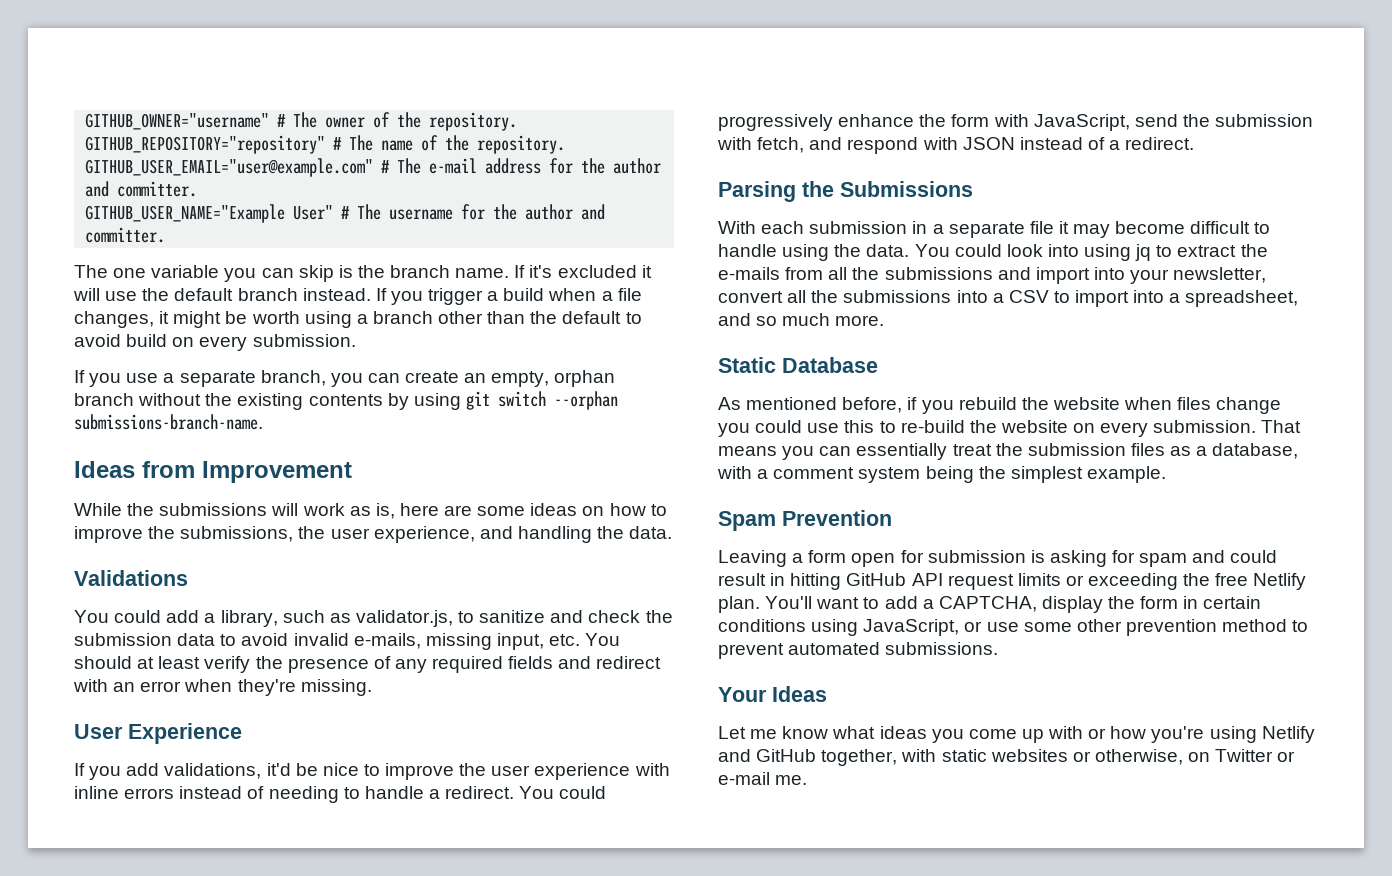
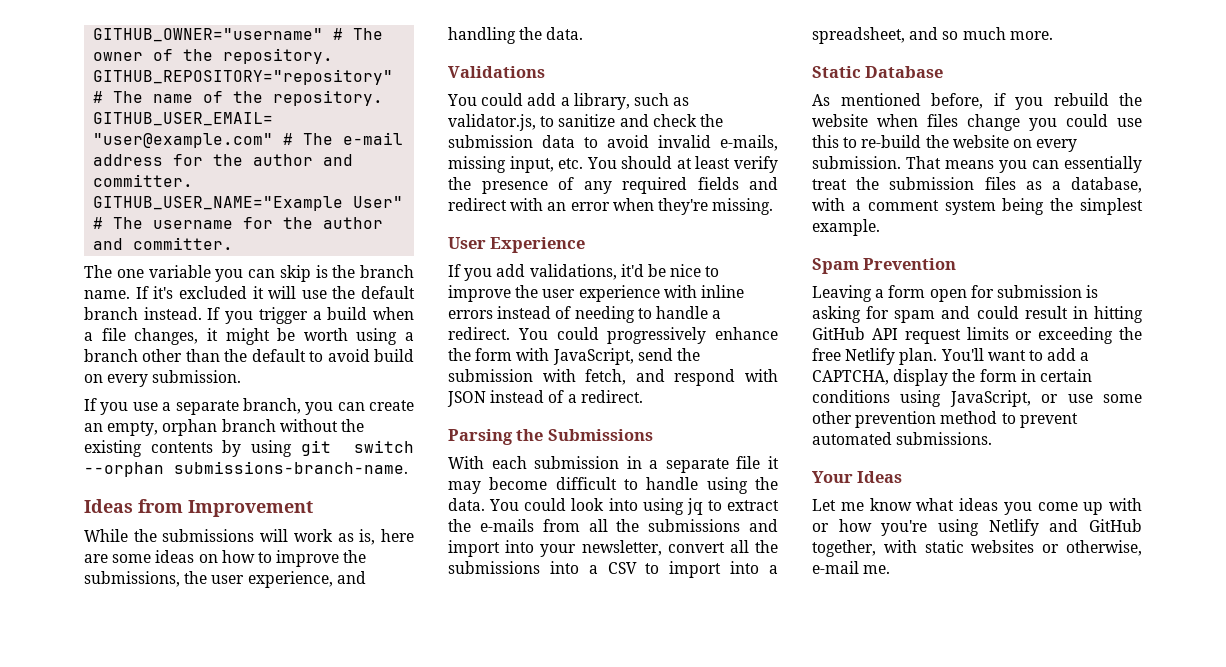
[1188,749,1296,762] on Twitter or -> (1142, 548) none

